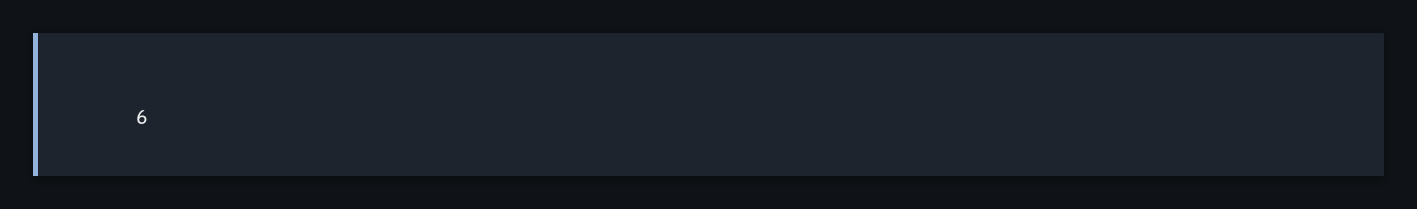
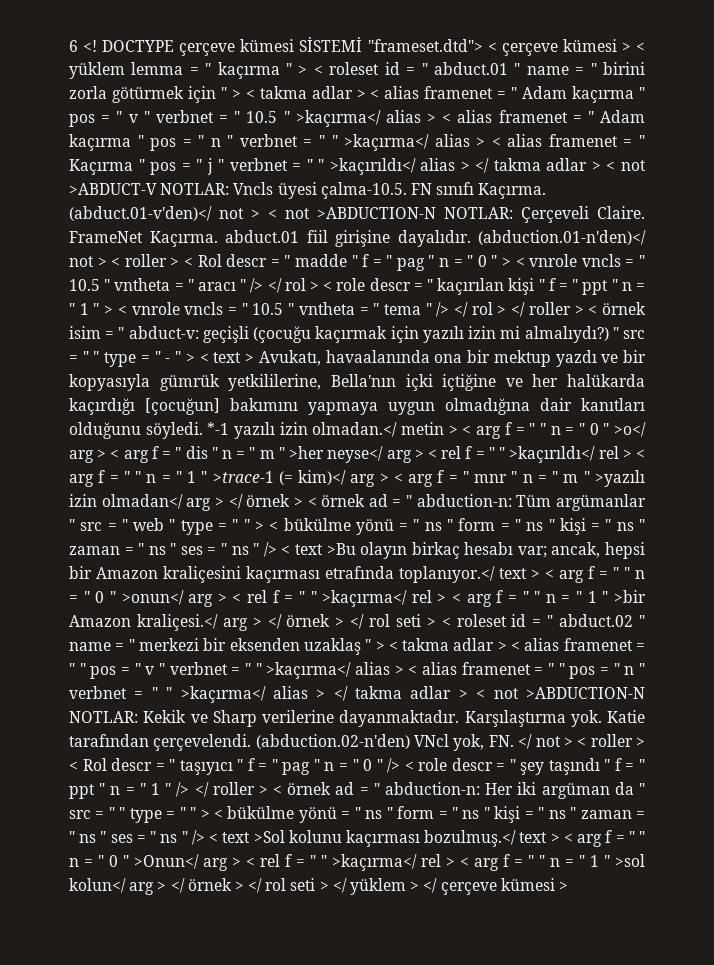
(147, 117) none -> [83,36,646,56] [69,62,645,79] [69,86,645,103] [69,110,645,127] [69,134,645,151] [69,158,647,175] [69,182,547,199] [69,206,645,223] [69,230,646,247] [69,254,646,271] [69,278,645,295] [69,302,646,317] [69,326,645,343] [69,350,646,367] [69,374,645,391] [69,398,645,415] [69,422,646,439] [69,446,645,463] [69,470,645,487] [69,494,647,511] [69,518,646,535] [69,542,645,559] [69,566,645,583] [69,590,646,607] [69,614,645,631] [69,638,645,655] [69,662,645,679] [69,686,645,703] [69,710,645,727] [69,734,646,751] [69,758,645,775] [69,782,645,799] [69,806,646,823] [69,830,646,847] [69,854,645,871] [69,878,568,895] <! DOCTYPE çerçeve kümesi SİSTEMİ "frameset.dtd"> < çerçeve kümesi > < yüklem lemma = " kaçırma " > < roleset id = " abduct.01 " name = " birini zorla götürmek için " > < takma adlar > < alias framenet = " Adam kaçırma " pos = " v " verbnet = " 10.5 " >kaçırma</ alias > < alias framenet = " Adam kaçırma " pos = " n " verbnet = " " >kaçırma</ alias > < alias framenet = " Kaçırma " pos = " j " verbnet = " " >kaçırıldı</ alias > </ takma adlar > < not >ABDUCT-V NOTLAR: Vncls üyesi çalma-10.5. FN sınıfı Kaçırma. (abduct.01-v'den)</ not > < not >ABDUCTION-N NOTLAR: Çerçeveli Claire. FrameNet Kaçırma. abduct.01 fiil girişine dayalıdır. (abduction.01-n'den)</ not > < roller > < Rol descr = " madde " f = " pag " n = " 0 " > < vnrole vncls = " 10.5 " vntheta = " aracı " /> </ rol > < role descr = " kaçırılan kişi " f = " ppt " n = " 1 " > < vnrole vncls = " 10.5 " vntheta = " tema " /> </ rol > </ roller > < örnek isim = " abduct-v: geçişli (çocuğu kaçırmak için yazılı izin mi almalıydı?) " src = " " type = " - " > < text > Avukatı, havaalanında ona bir mektup yazdı ve bir kopyasıyla gümrük yetkililerine, Bella'nın içki içtiğine ve her halükarda kaçırdığı [çocuğun] bakımını yapmaya uygun olmadığına dair kanıtları olduğunu söyledi. *-1 yazılı izin olmadan.</ metin > < arg f = " " n = " 0 " >o</ arg > < arg f = " dis " n = " m " >her neyse</ arg > < rel f = " " >kaçırıldı</ rel > < arg f = " " n = " 1 " >trace-1 (= kim)</ arg > < arg f = " mnr " n = " m " >yazılı izin olmadan</ arg > </ örnek > < örnek ad = " abduction-n: Tüm argümanlar " src = " web " type = " " > < bükülme yönü = " ns " form = " ns " kişi = " ns " zaman = " ns " ses = " ns " /> < text >Bu olayın birkaç hesabı var; ancak, hepsi bir Amazon kraliçesini kaçırması etrafında toplanıyor.</ text > < arg f = " " n = " 0 " >onun</ arg > < rel f = " " >kaçırma</ rel > < arg f = " " n = " 1 " >bir Amazon kraliçesi.</ arg > </ örnek > </ rol seti > < roleset id = " abduct.02 " name = " merkezi bir eksenden uzaklaş " > < takma adlar > < alias framenet = " " pos = " v " verbnet = " " >kaçırma</ alias > < alias framenet = " " pos = " n " verbnet = " " >kaçırma</ alias > </ takma adlar > < not >ABDUCTION-N NOTLAR: Kekik ve Sharp verilerine dayanmaktadır. Karşılaştırma yok. Katie tarafından çerçevelendi. (abduction.02-n'den) VNcl yok, FN. </ not > < roller > < Rol descr = " taşıyıcı " f = " pag " n = " 0 " /> < role descr = " şey taşındı " f = " ppt " n = " 1 " /> </ roller > < örnek ad = " abduction-n: Her iki argüman da " src = " " type = " " > < bükülme yönü = " ns " form = " ns " kişi = " ns " zaman = " ns " ses = " ns " /> < text >Sol kolunu kaçırması bozulmuş.</ text > < arg f = " " n = " 0 " >Onun</ arg > < rel f = " " >kaçırma</ rel > < arg f = " " n = " 1 " >sol kolun</ arg > </ örnek > </ rol seti > </ yüklem > </ çerçeve kümesi >

